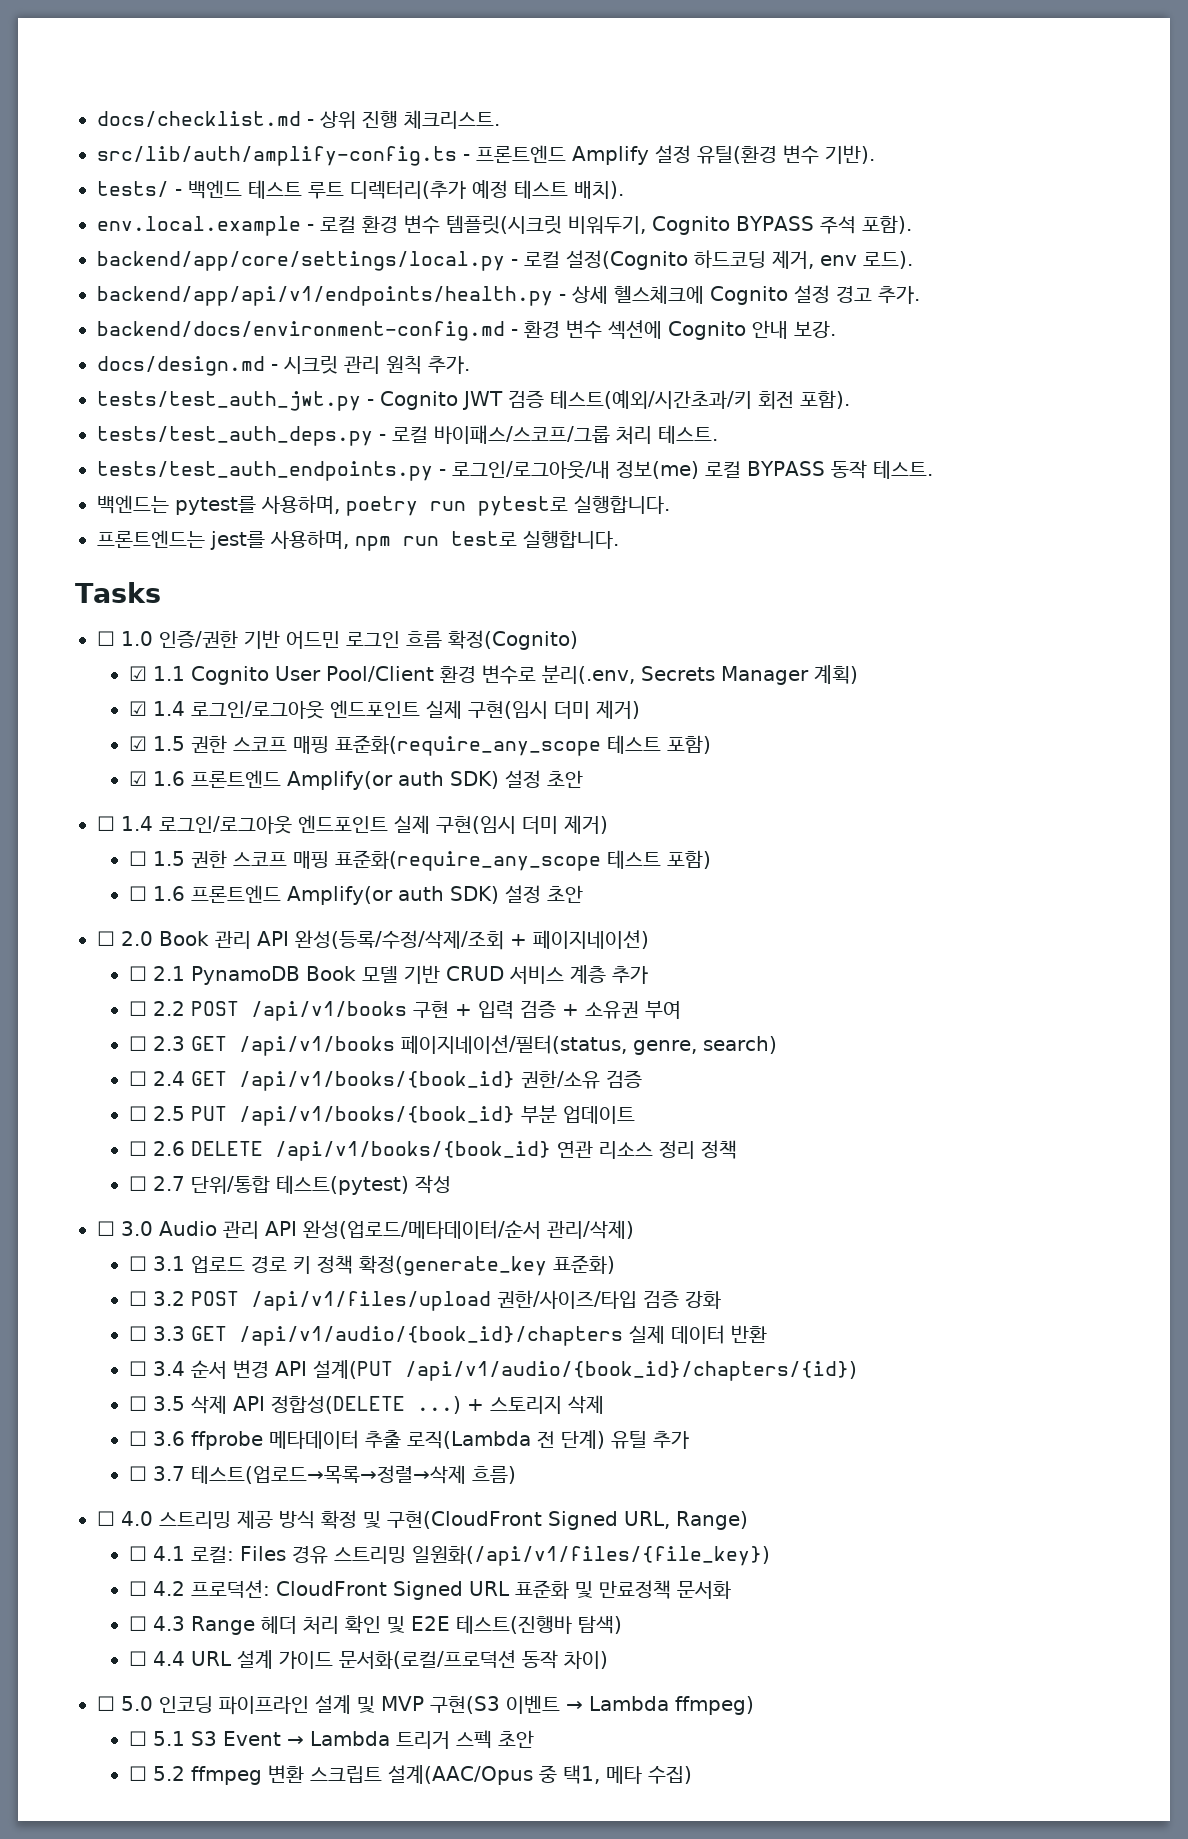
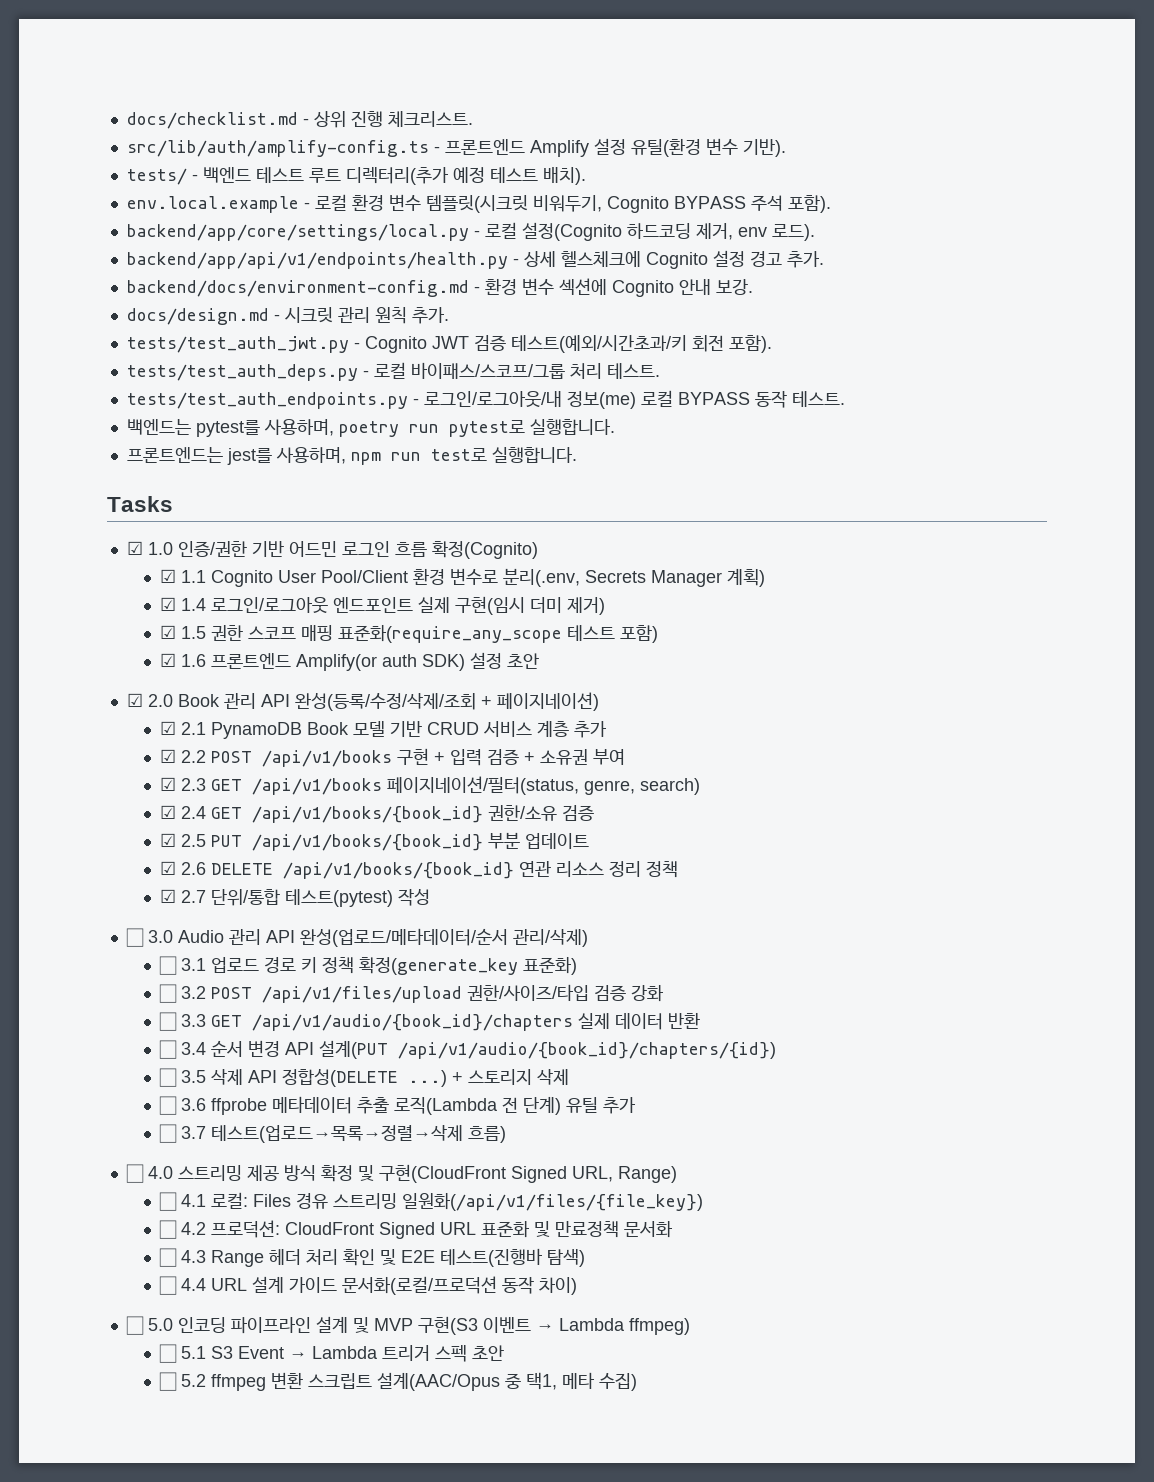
[97,631,115,646] ☐ -> [126,541,143,555] ☑
[97,815,608,834] [128,850,711,871] [128,885,583,905] [97,931,115,946] ☐ 1.4 로그인/로그아웃 엔드포인트 실제 구현(임시 더미 제거) // ☐ 1.5 권한 스코프 매핑 표준화(require_any_scope 테스트 포함) // ☐ 1.6 프론트엔드 Amplify(or auth SDK) 설정 초안 // ☐ -> [126,693,143,707] ☑
[128,966,147,981] ☐ -> [160,721,177,735] ☑
[128,1001,147,1016] ☐ -> [160,749,177,763] ☑
[128,1036,147,1051] ☐ -> [160,777,177,791] ☑
[128,1071,147,1086] ☐ -> [160,805,177,819] ☑
[128,1106,147,1121] ☐ -> [160,833,177,847] ☑
[128,1141,147,1156] ☐ -> [160,861,177,875] ☑
[128,1176,147,1191] ☐ -> [160,889,177,903] ☑

